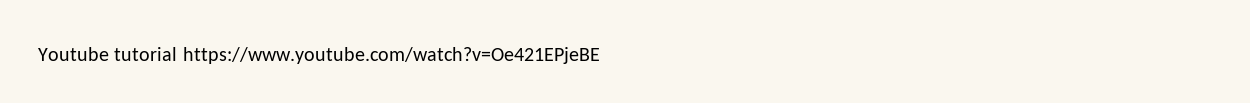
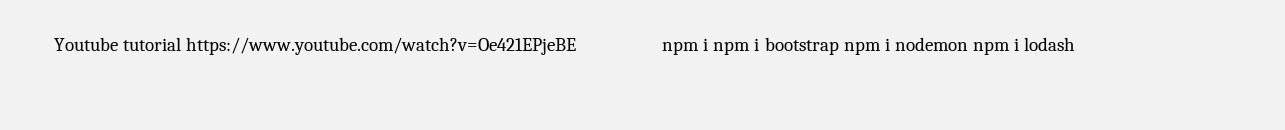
(600, 55) none -> [662,37,1076,55] // npm i npm i bootstrap npm i nodemon npm i lodash

